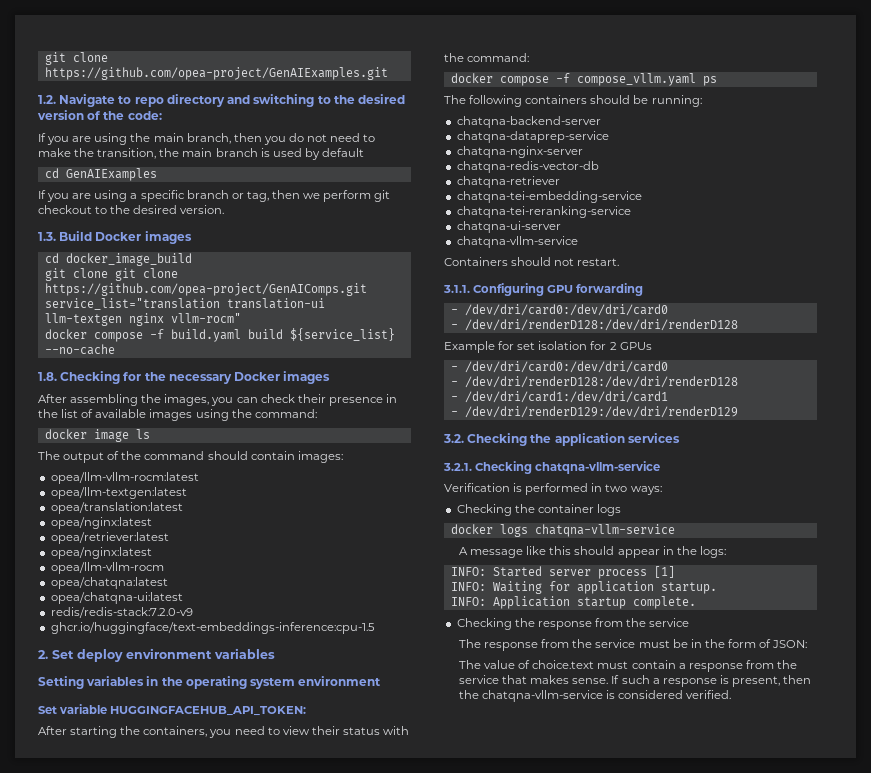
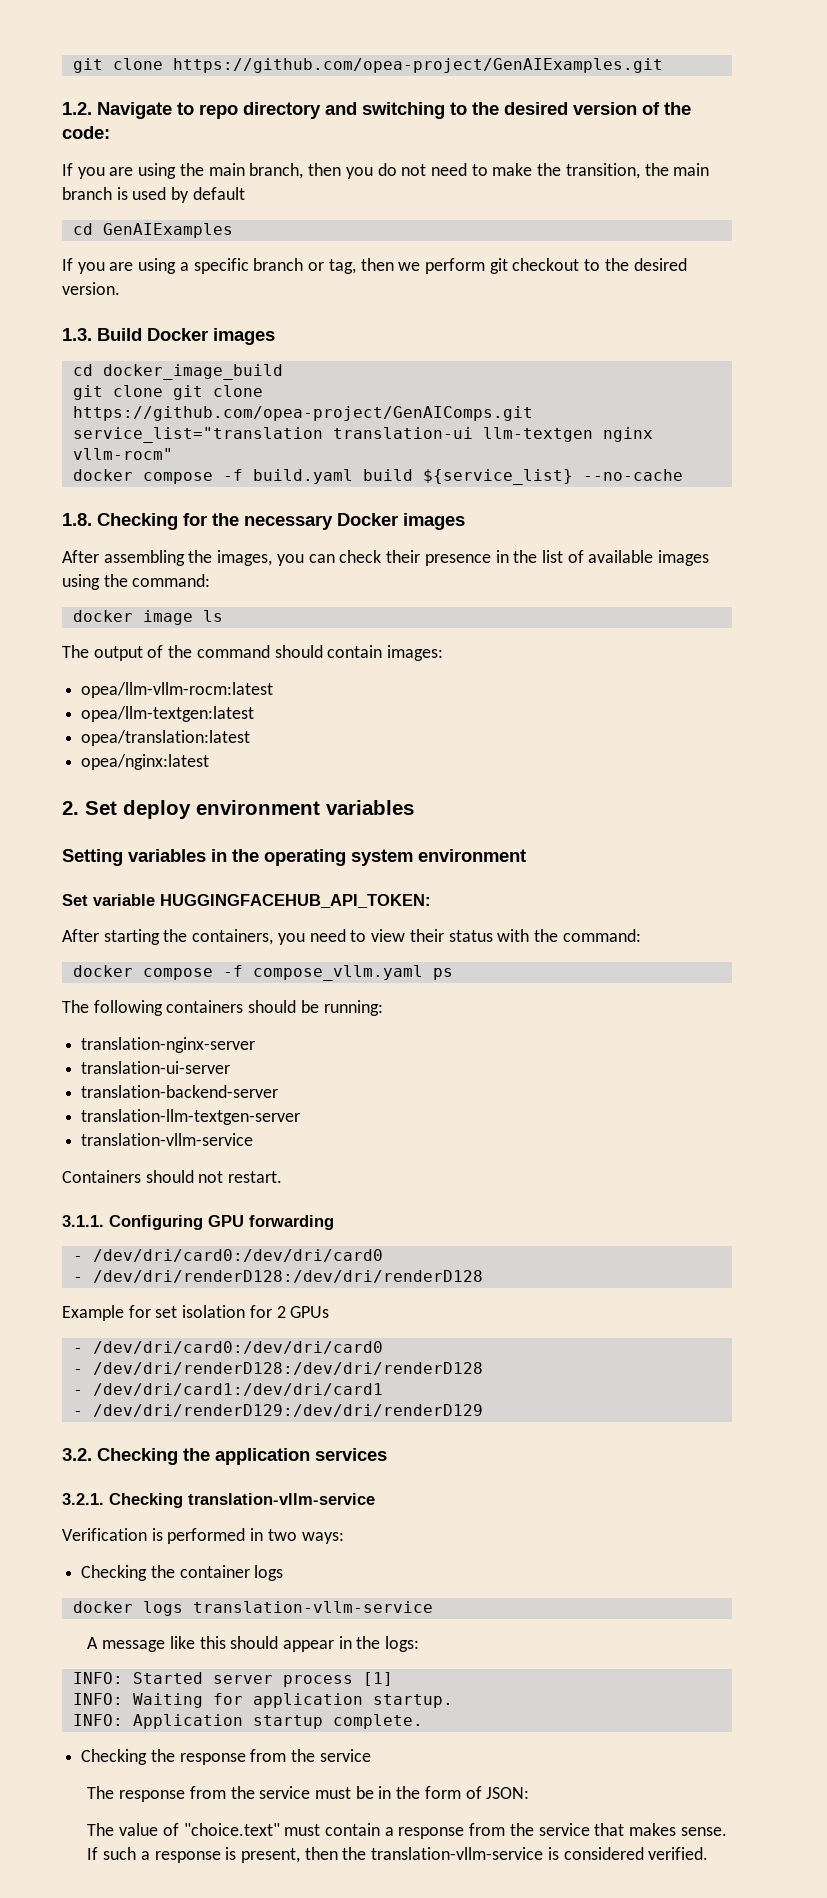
[50,532,169,544] [50,547,152,559] [50,562,164,574] [50,577,168,589] [50,592,183,604] [50,607,193,618] [50,622,375,634] // opea/retriever:latest // opea/nginx:latest // opea/llm-vllm-rocm // opea/chatqna:latest // opea/chatqna-ui:latest // redis/redis-stack:7.2.0-v9 // ghcr.io/huggingface/text-embeddings-inference:cpu-1.5 -> (210, 762) none
[456,116,601,128] [456,131,609,143] [456,146,583,158] [456,161,599,173] [456,176,560,188] [456,191,642,203] [456,206,631,218] [456,221,561,233] [456,236,578,248] chatqna-backend-server // chatqna-dataprep-service // chatqna-nginx-server // chatqna-redis-vector-db // chatqna-retriever // chatqna-tei-embedding-service // chatqna-tei-reranking-service // chatqna-ui-server // chatqna-vllm-service -> [81,1037,256,1053] [81,1061,231,1074] [81,1085,279,1098] [81,1109,301,1125] [81,1133,254,1146] translation-nginx-server // translation-ui-server // translation-backend-server // translation-llm-textgen-server // translation-vllm-service
[535,461,661,474] chatqna-vllm-service -> [188,1493,375,1505] translation-vllm-service
[534,524,675,537] chatqna-vllm-service -> [192,1601,433,1613] translation-vllm-service
[532,660,595,669] choice.text -> [183,1823,280,1836] "choice.text"
[482,690,604,702] chatqna-vllm-service -> [371,1847,544,1860] translation-vllm-service

